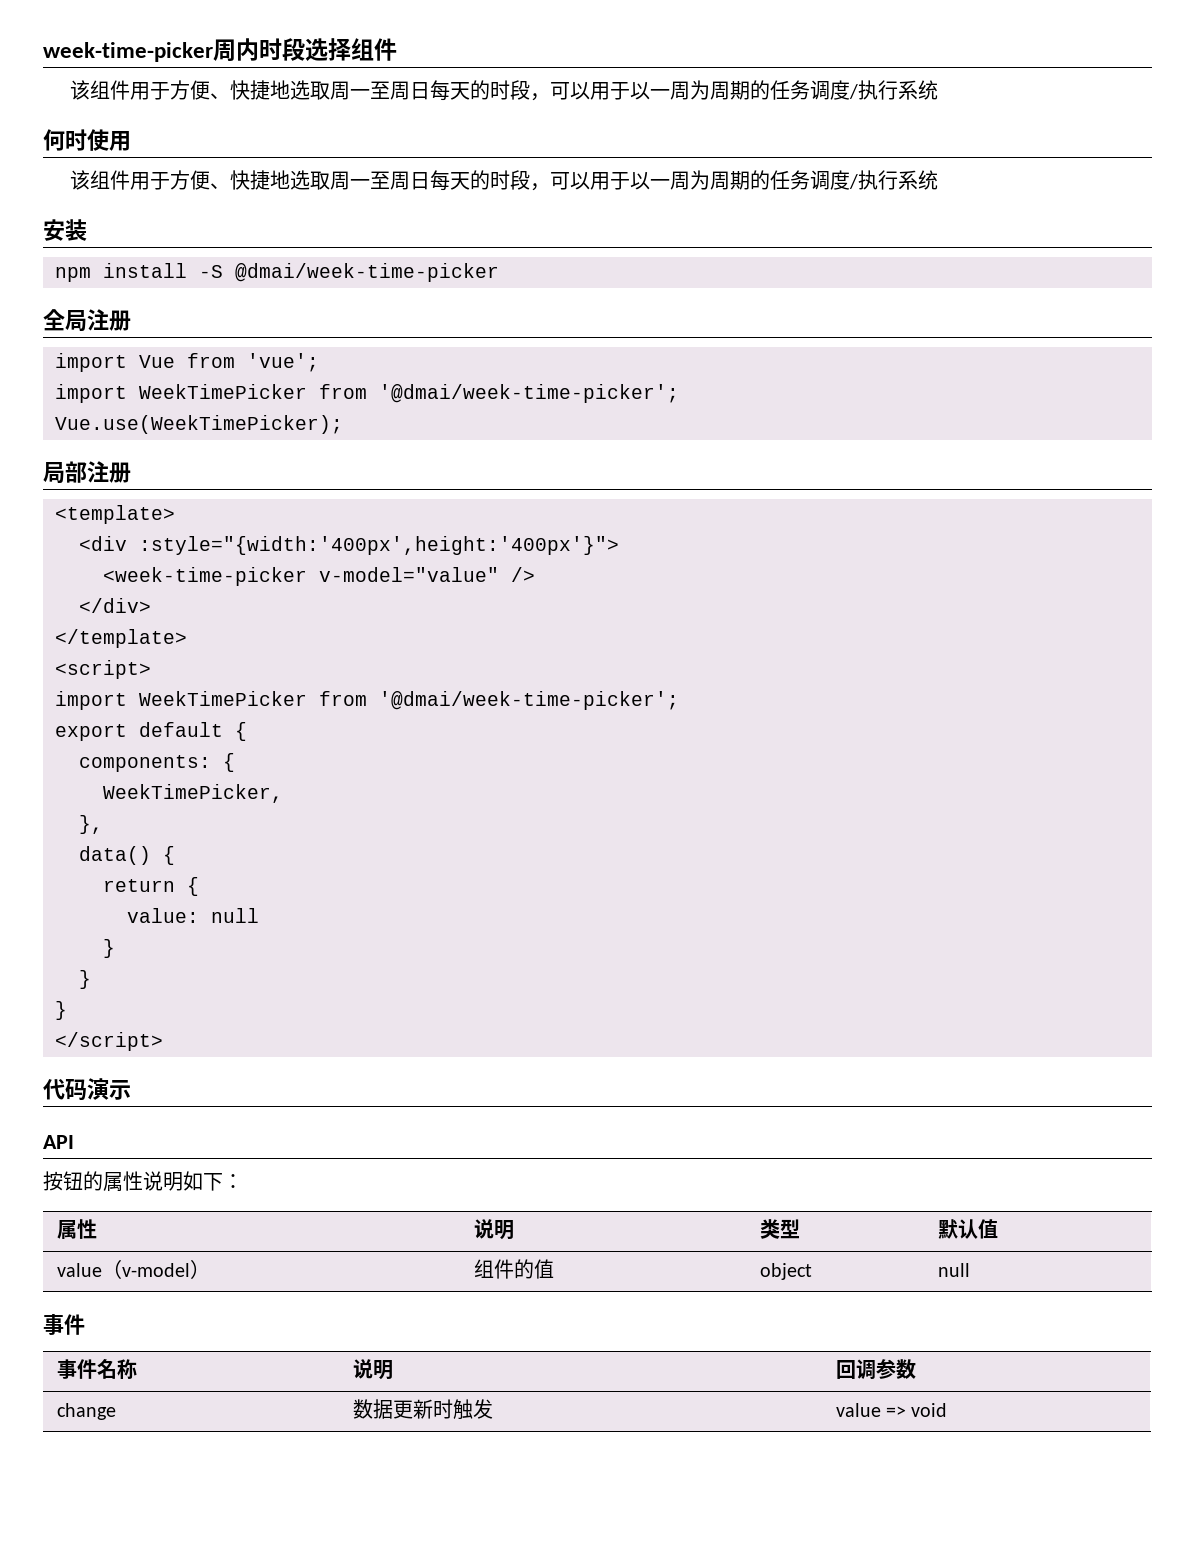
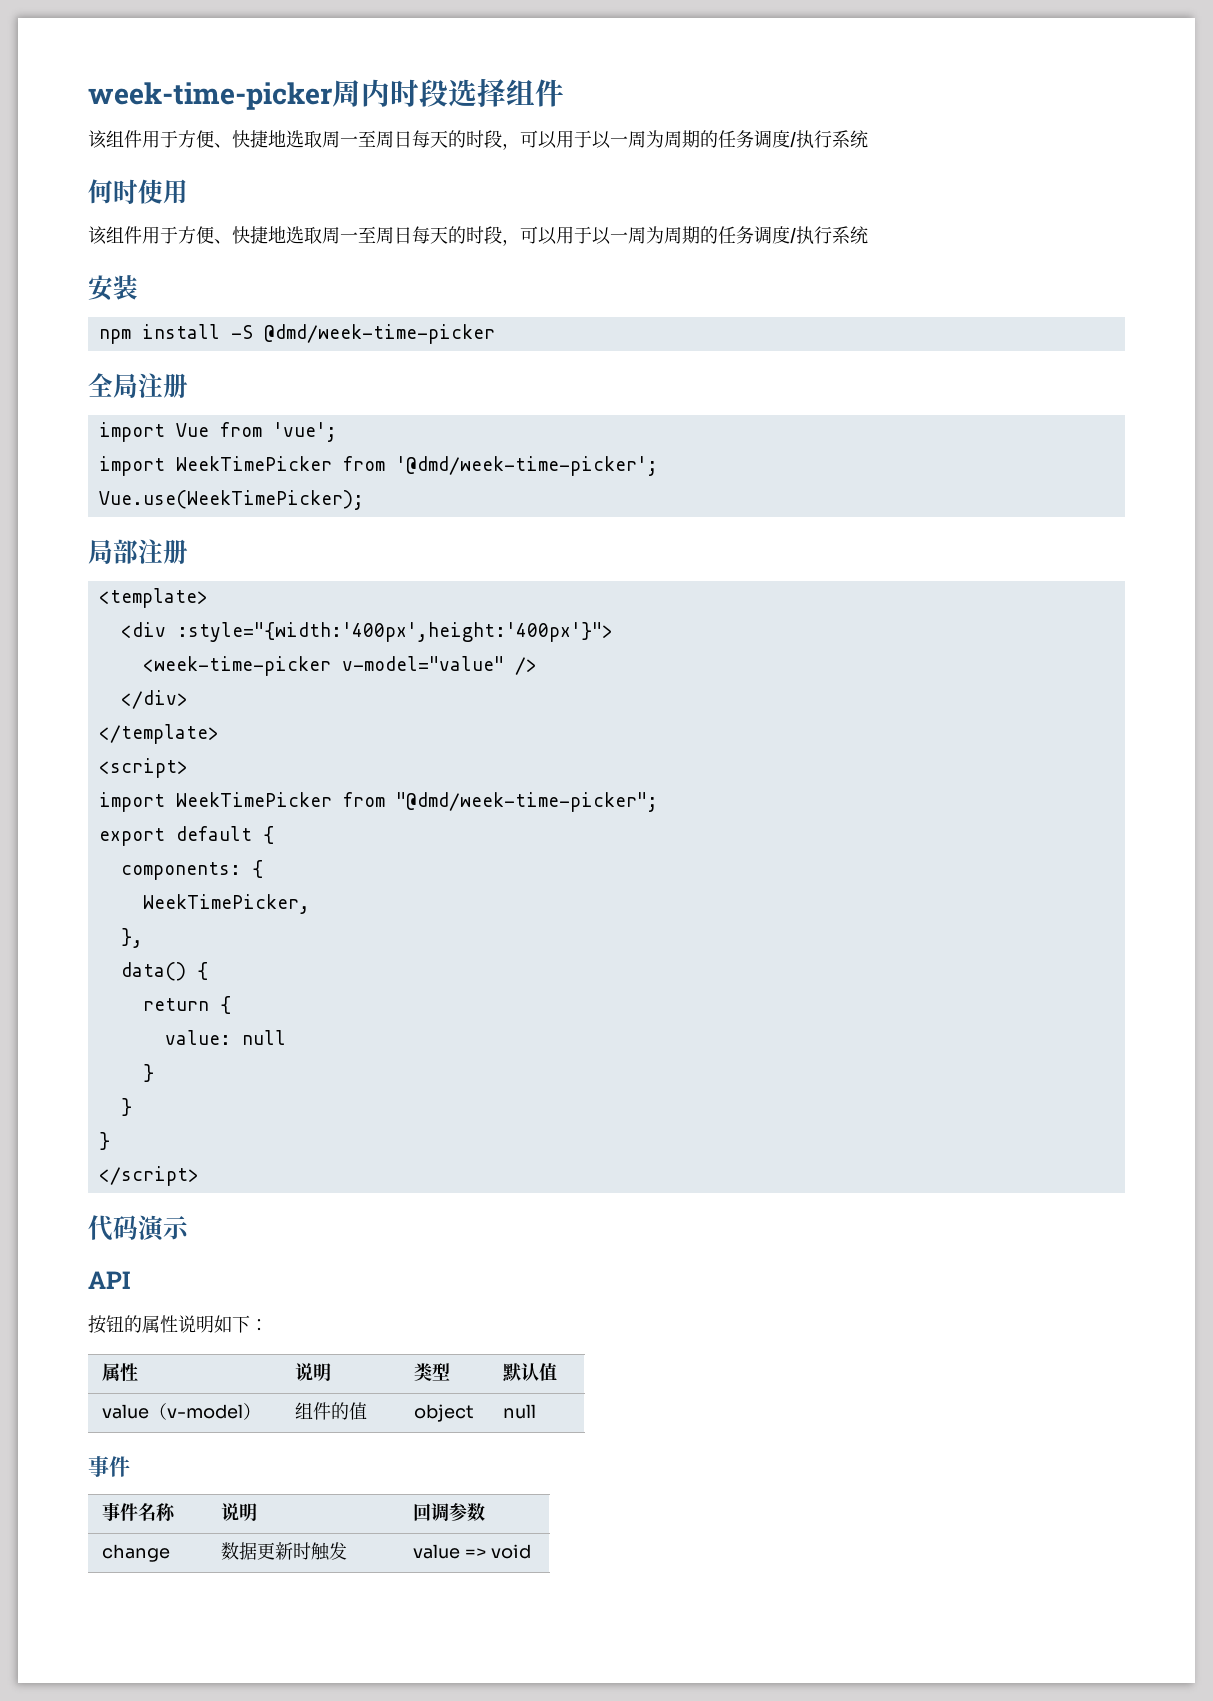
[235,263,499,282] @dmai/week-time-picker -> [263,324,495,344] @dmd/week-time-picker
[379,384,679,403] '@dmai/week-time-picker'; -> [395,456,658,476] '@dmd/week-time-picker';
[379,691,679,710] '@dmai/week-time-picker'; -> [395,792,658,812] "@dmd/week-time-picker";

